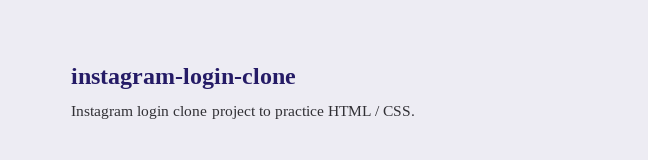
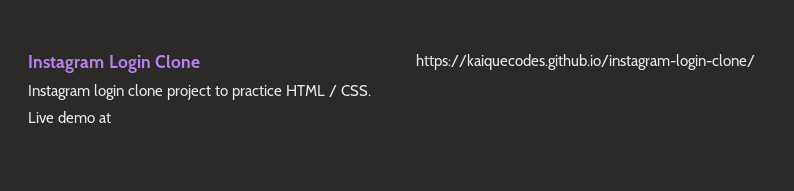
[71,68,296,89] instagram-login-clone -> [28,55,201,73] Instagram Login Clone
(416, 111) none -> [28,111,112,123] [416,54,755,70] // Live demo at https://kaiquecodes.github.io/instagram-login-clone/

